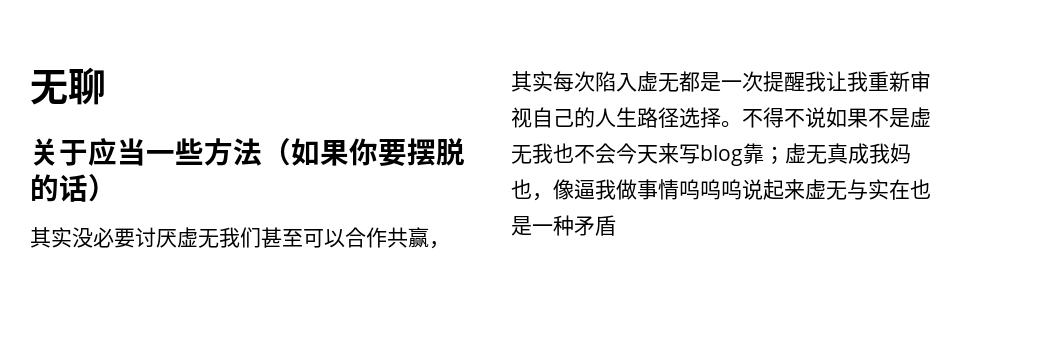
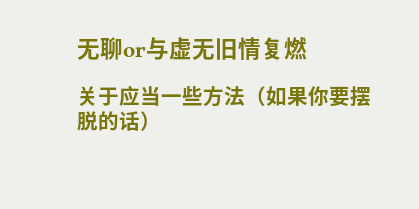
(106, 86) none -> [123,37,307,61] or与虚无旧情复燃
[30,227,450,249] [511,71,931,92] [511,107,931,128] [511,143,911,166] [511,179,931,201] [511,215,616,236] // 其实没必要讨厌虚无我们甚至可以合作共赢，其实每次陷入虚无都是一次提醒我让我重新审视自己的人生路径选择。不得不说如果不是虚无我也不会今天来写blog靠；虚无真成我妈也，像逼我做事情呜呜呜说起来虚无与实在也是一种矛盾 -> (161, 121) none

